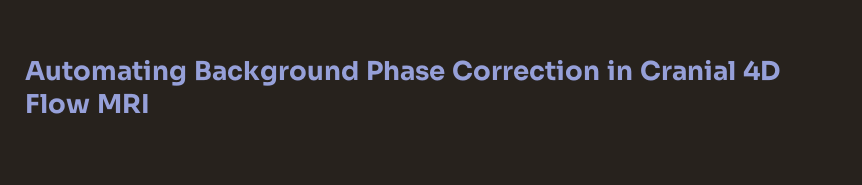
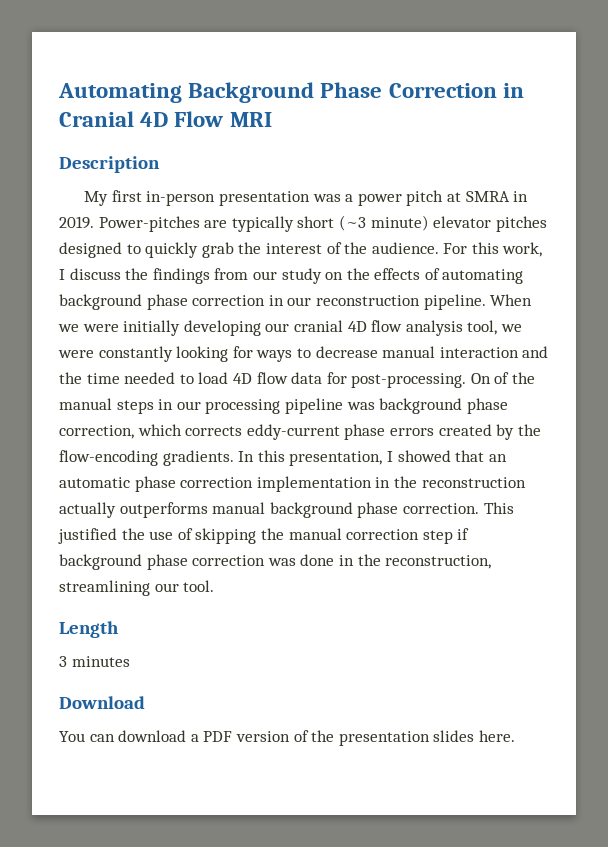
(151, 103) none -> [59,156,160,173] [84,190,529,206] [59,215,547,232] [59,242,543,258] [59,268,524,284] [59,294,533,310] [58,320,522,336] [58,346,549,362] [59,372,536,388] [59,398,508,414] [59,424,541,440] [59,450,507,466] [59,476,526,492] [59,502,514,518] [58,528,470,544] [59,554,492,570] [59,580,215,596] [59,621,119,638] [59,656,130,667] [59,696,145,709] [59,730,515,746] // Description // My first in-person presentation was a power pitch at SMRA in 2019. Power-pitches are typically short (~3 minute) elevator pitches designed to quickly grab the interest of the audience. For this work, I discuss the findings from our study on the effects of automating background phase correction in our reconstruction pipeline. When we were initially developing our cranial 4D flow analysis tool, we were constantly looking for ways to decrease manual interaction and the time needed to load 4D flow data for post-processing. On of the manual steps in our processing pipeline was background phase correction, which corrects eddy-current phase errors created by the flow-encoding gradients. In this presentation, I showed that an automatic phase correction implementation in the reconstruction actually outperforms manual background phase correction. This justified the use of skipping the manual correction step if background phase correction was done in the reconstruction, streamlining our tool. // Length // 3 minutes // Download // You can download a PDF version of the presentation slides here.

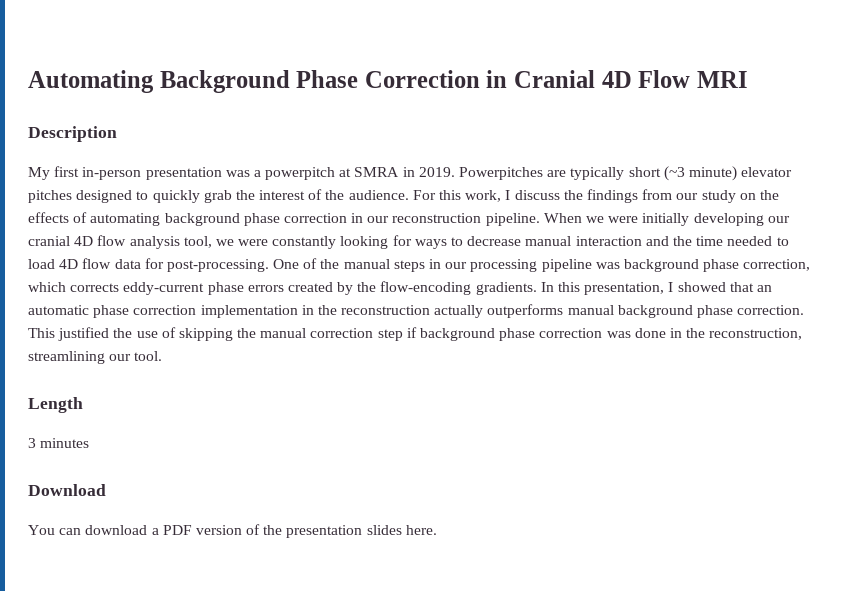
[357,190,444,206] power pitch -> [265,167,336,180] powerpitch
[98,216,200,232] Power-pitches -> [459,167,544,180] Powerpitches
[470,373,491,384] On -> [273,259,300,269] One

